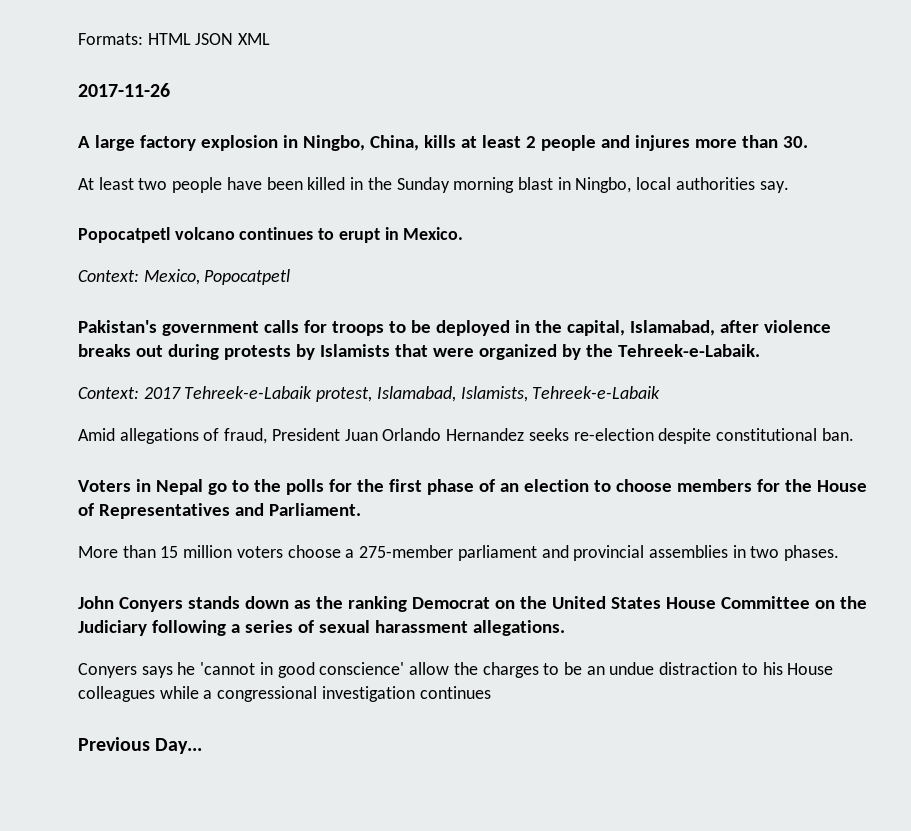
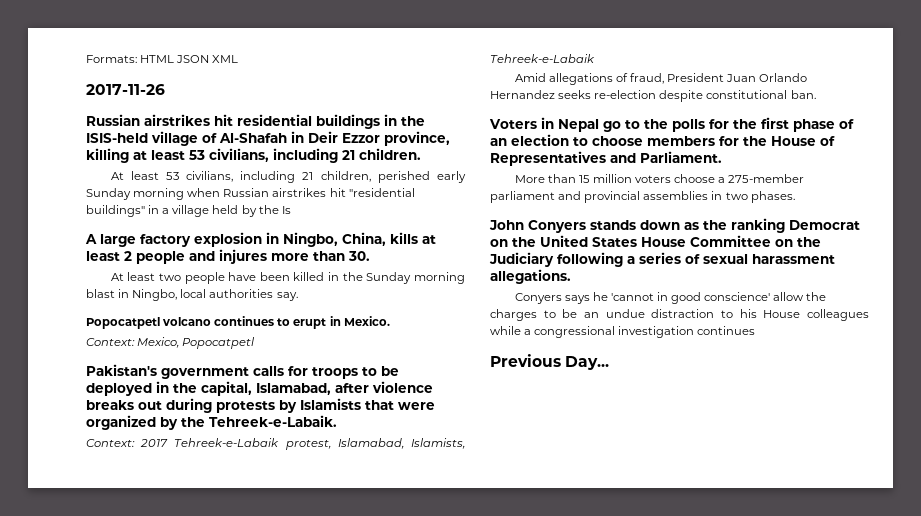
(170, 90) none -> [86,114,425,129] [86,131,450,146] [86,148,421,163] [110,171,466,183] [86,188,415,200] [86,205,291,217] // Russian airstrikes hit residential buildings in the ISIS-held village of Al-Shafah in Deir Ezzor province, killing at least 53 civilians, including 21 children. // At least 53 civilians, including 21 children, perished early Sunday morning when Russian airstrikes hit "residential buildings" in a village held by the Is

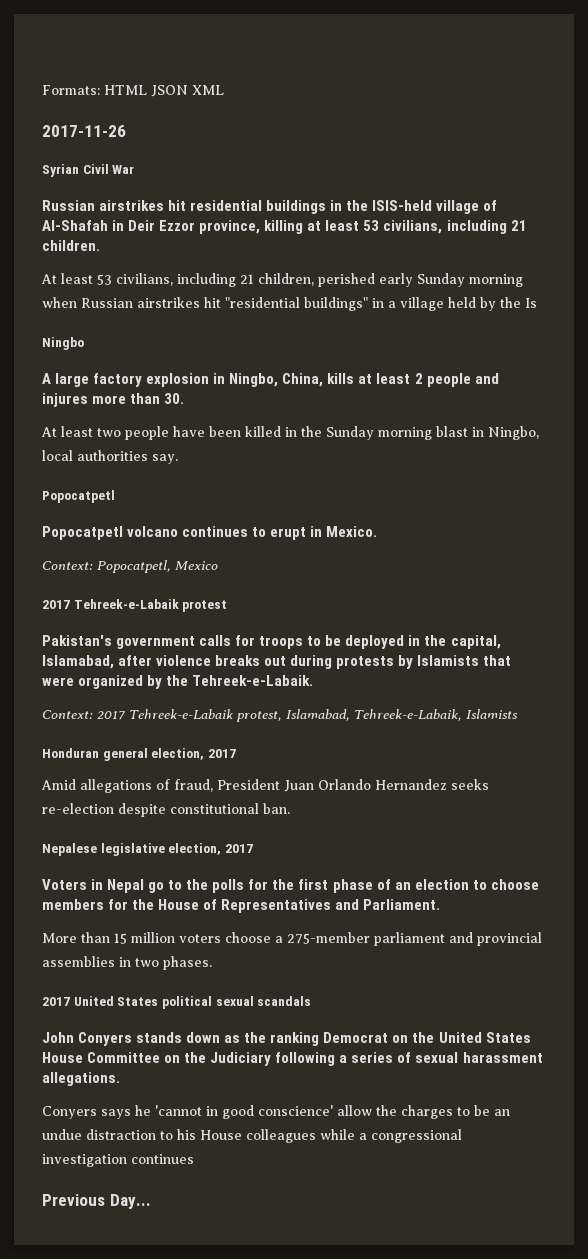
(165, 89) none -> [42,164,135,177] // Syrian Civil War
(291, 210) none -> [42,337,84,350] // Ningbo
(160, 323) none -> [42,526,123,540] // Popocatpetl
[137,337,256,349] Mexico, Popocatpetl -> [97,560,218,573] [42,599,228,612] Popocatpetl, Mexico // 2017 Tehreek-e-Labaik protest
[410,438,465,449] [490,54,595,63] Islamists, Tehreek-e-Labaik -> [353,709,518,721] [42,748,236,761] Tehreek-e-Labaik, Islamists // Honduran general election, 2017
(816, 94) none -> [42,843,253,856] // Nepalese legislative election, 2017
(795, 197) none -> [42,996,312,1009] // 2017 United States political sexual scandals

